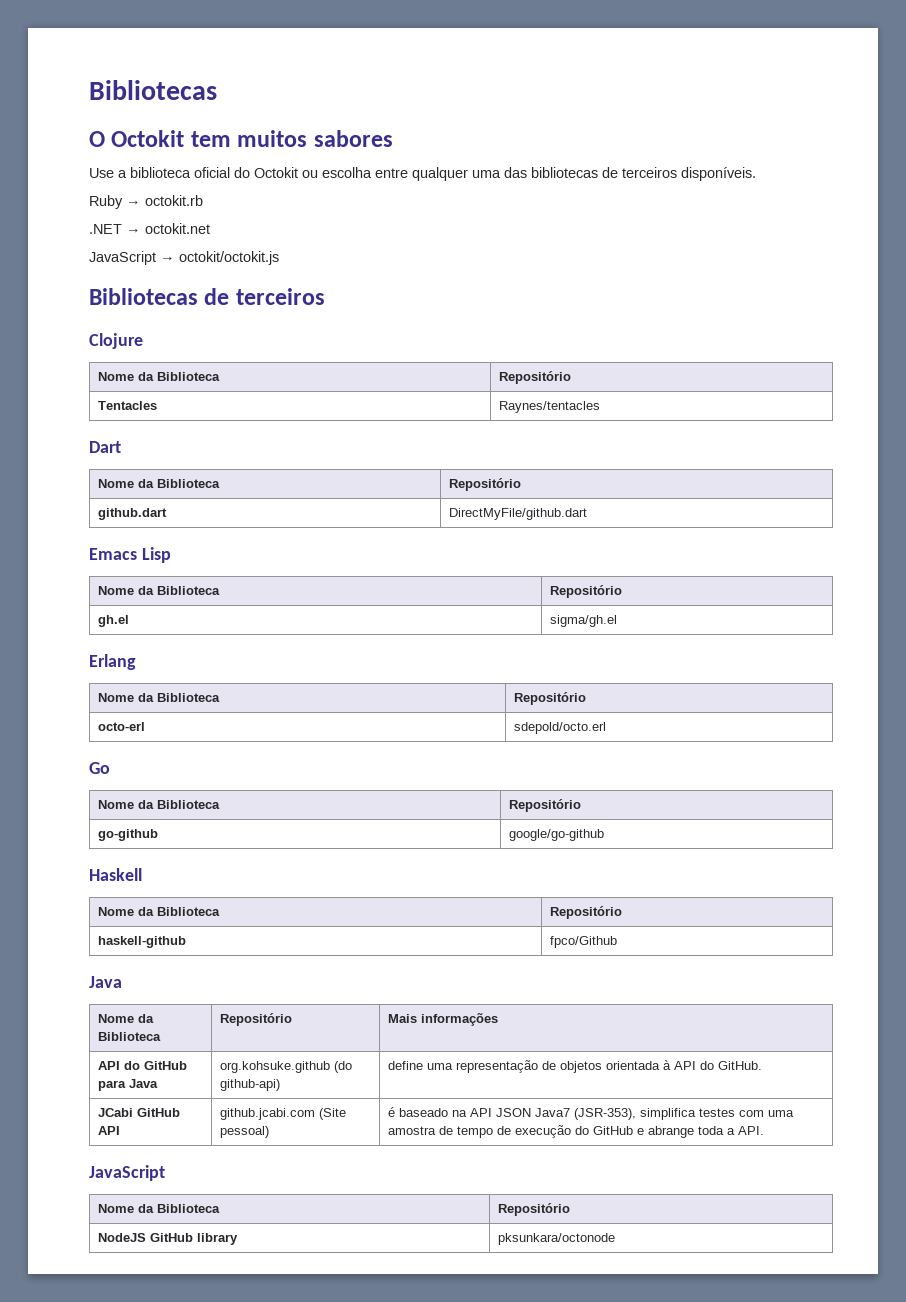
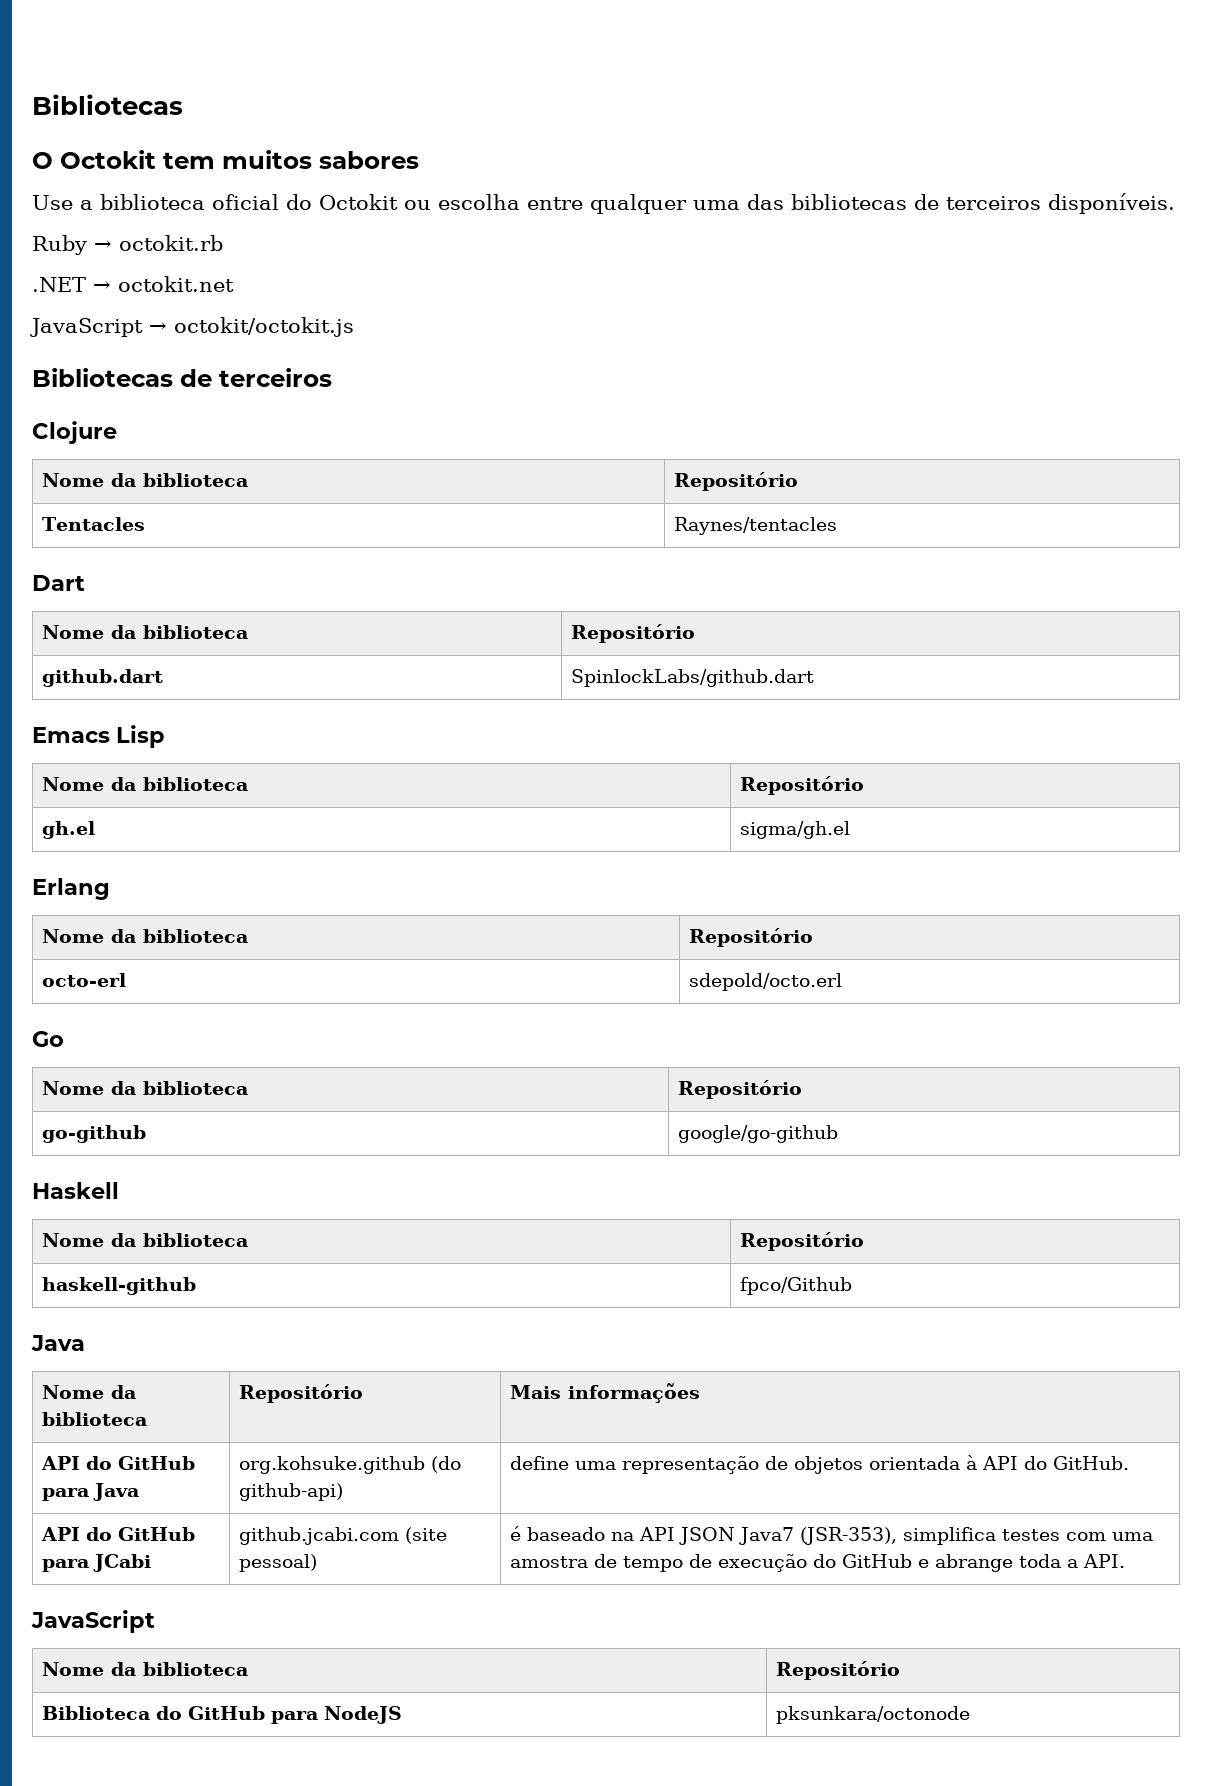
[156,372,220,381] Biblioteca -> [143,473,249,487] biblioteca
[156,479,220,488] Biblioteca -> [143,625,249,639] biblioteca
[448,508,587,520] DirectMyFile/github.dart -> [571,669,815,687] SpinlockLabs/github.dart
[156,586,220,595] Biblioteca -> [143,777,249,791] biblioteca
[156,693,220,702] Biblioteca -> [143,929,249,943] biblioteca
[156,800,220,809] Biblioteca -> [143,1081,249,1095] biblioteca
[156,907,220,916] Biblioteca -> [143,1233,249,1247] biblioteca
[97,1032,161,1041] Biblioteca -> [42,1412,148,1426] biblioteca
(762, 1065) none -> [41,1527,196,1541] [42,1559,90,1572] API do GitHub para
[136,1108,180,1117] [97,1126,120,1135] GitHub API -> (152, 1563) none
[318,1108,346,1120] (Site -> [405,1527,448,1544] (site
[156,1204,220,1213] [497,1203,570,1216] Biblioteca | Repositório // -> [143,1662,249,1676] [776,1661,901,1680] [42,1706,319,1724] biblioteca | Repositório // Biblioteca do GitHub para
[149,1233,238,1245] GitHub library -> (403, 1715) none

